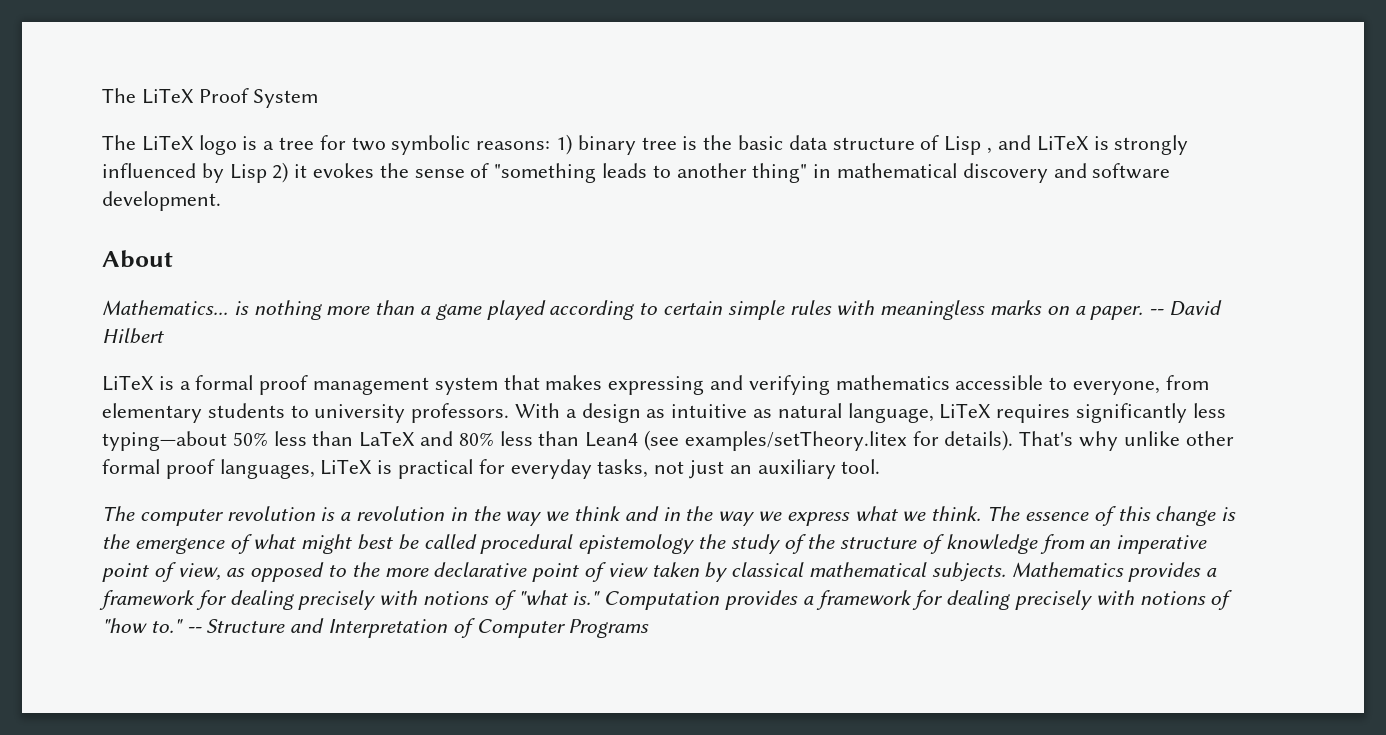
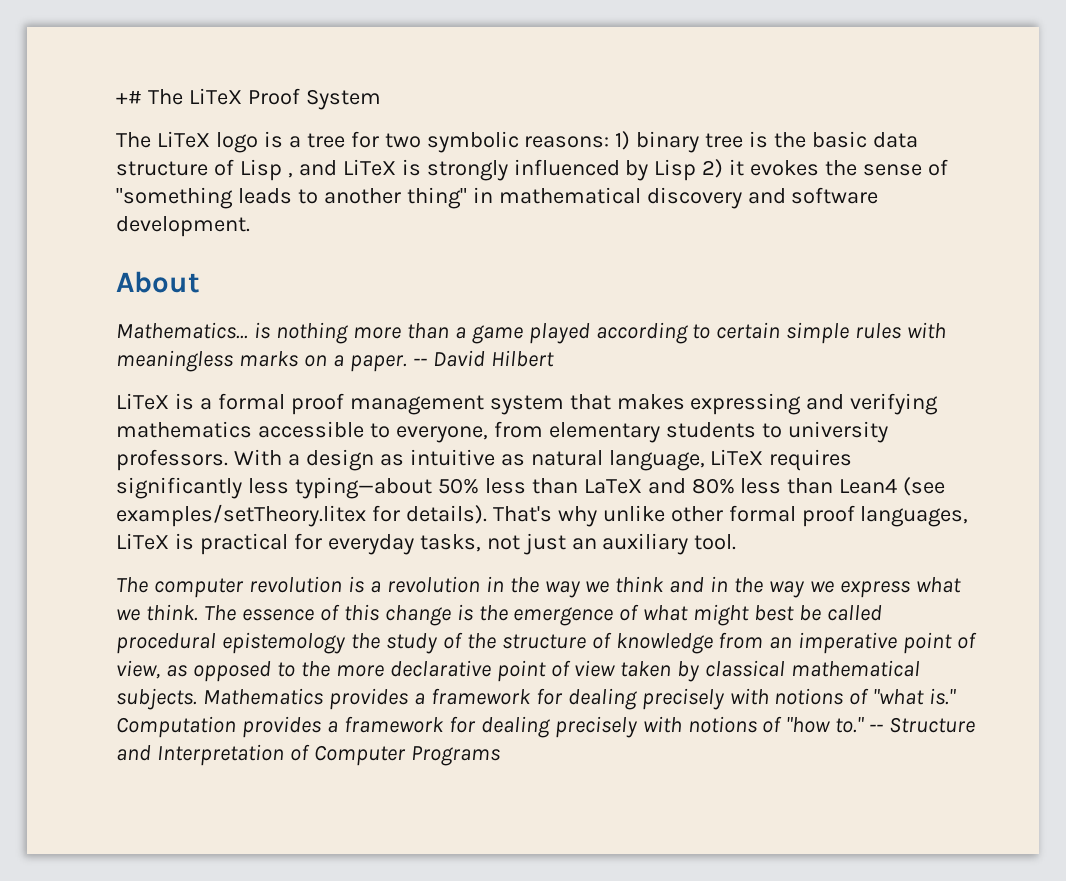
(102, 95) none -> [116,90,142,104] +#

